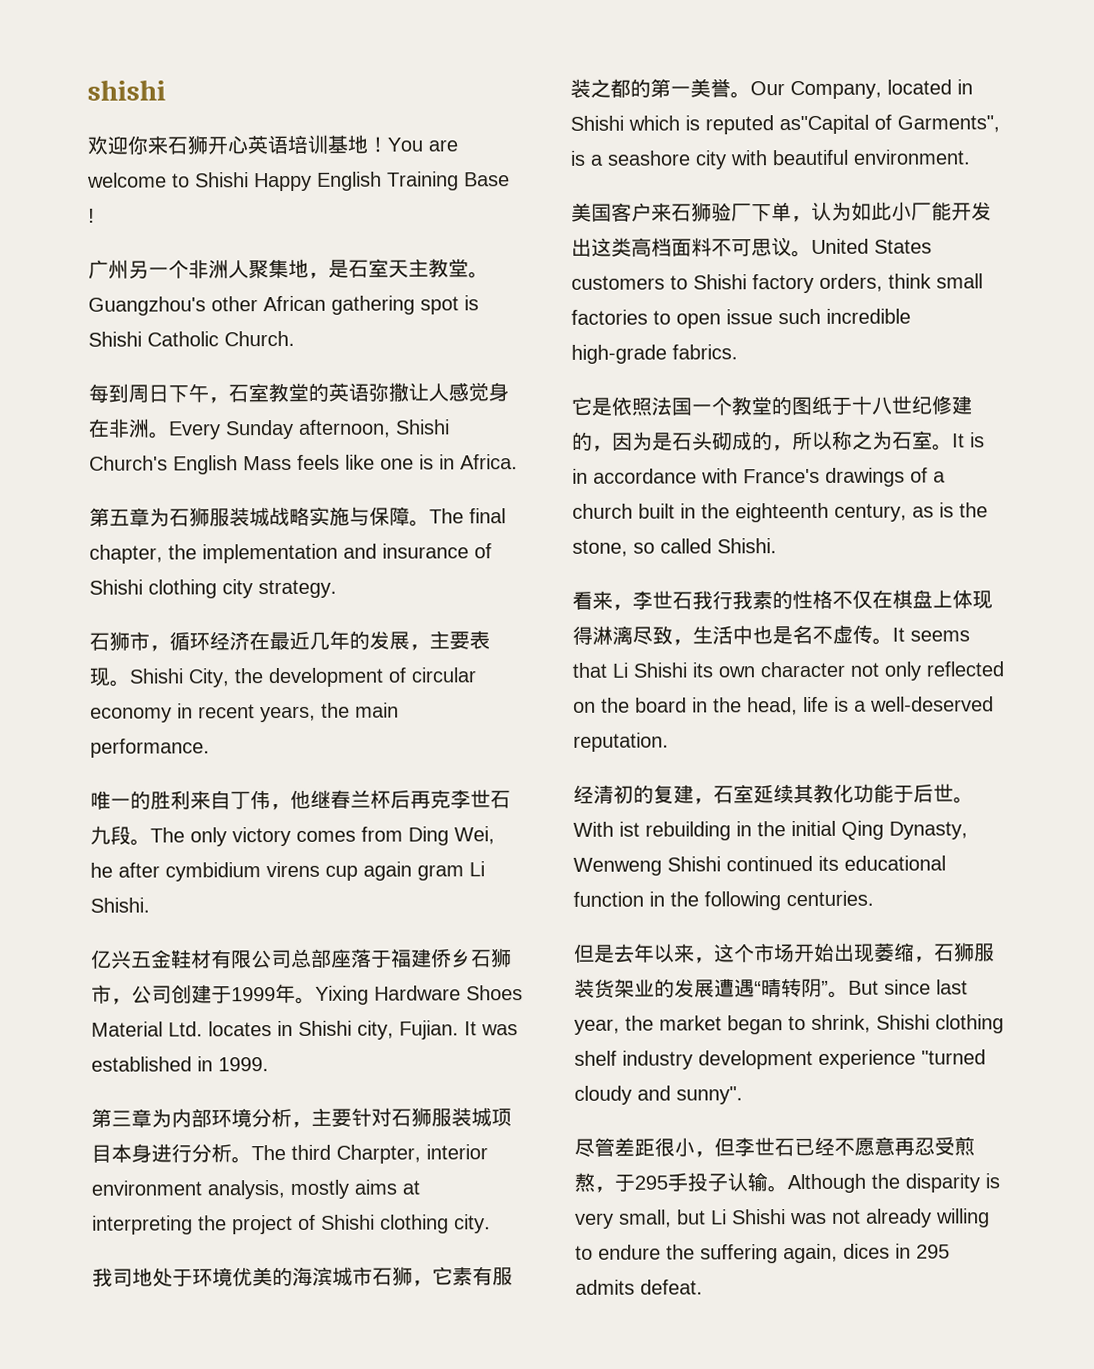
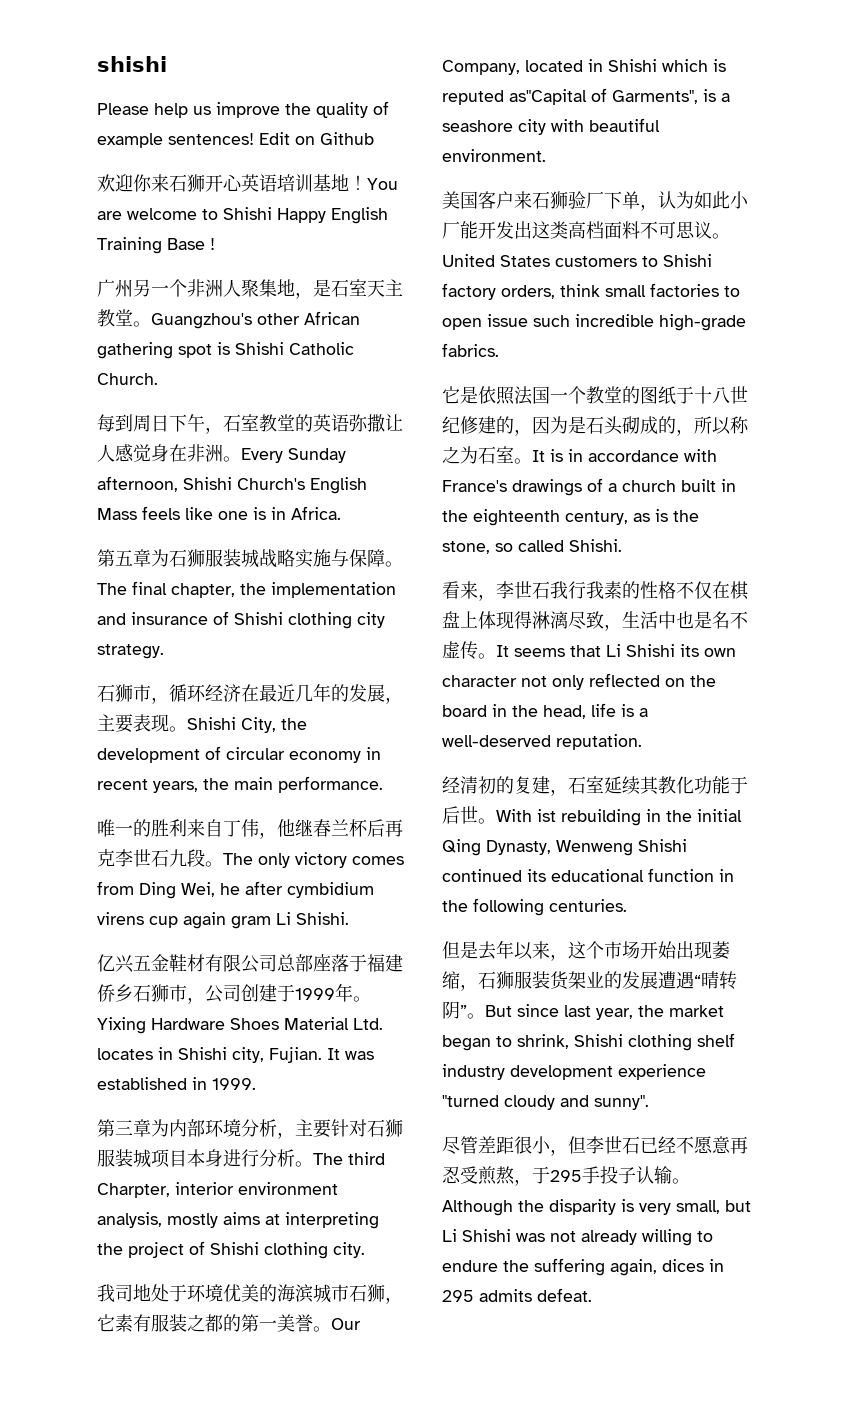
(166, 90) none -> [97,101,389,118] [97,132,374,148] // Please help us improve the quality of example sentences! Edit on Github

